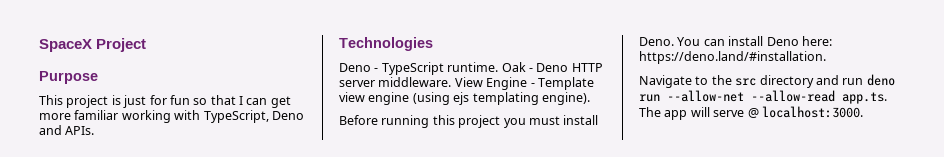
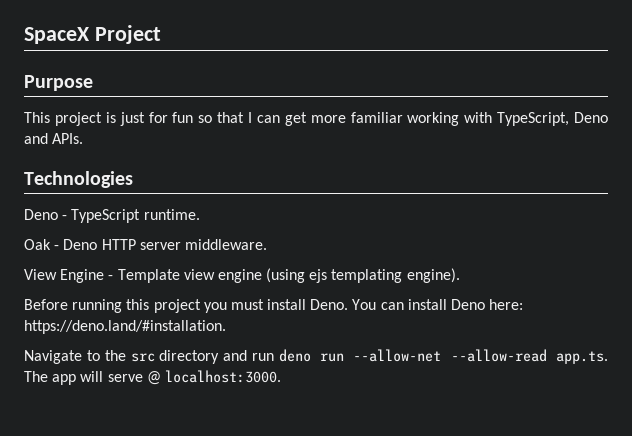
(499, 67) none -> (200, 214) //
(452, 82) none -> (267, 244) //

